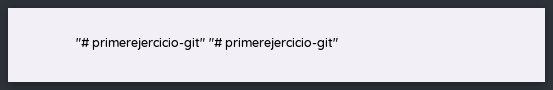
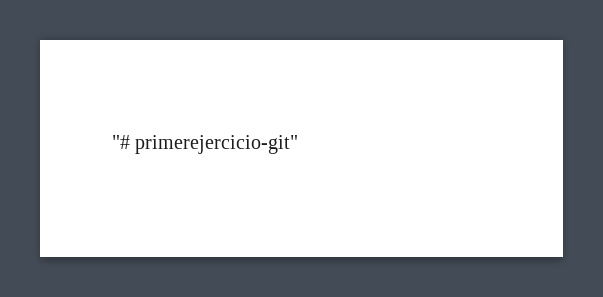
[76,38,339,50] "# primerejercicio-git" "# primerejercicio-git" -> [112,135,299,154] "# primerejercicio-git"

